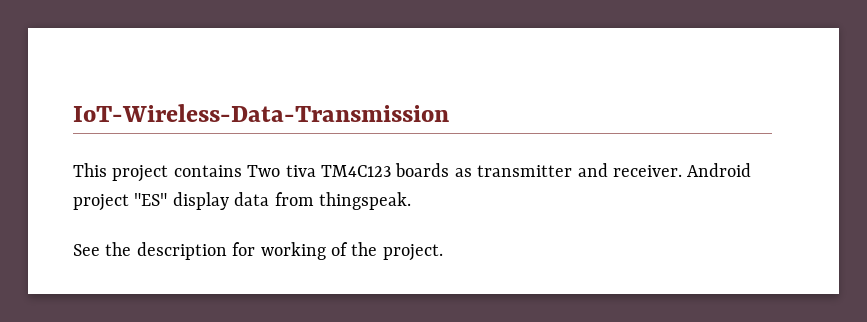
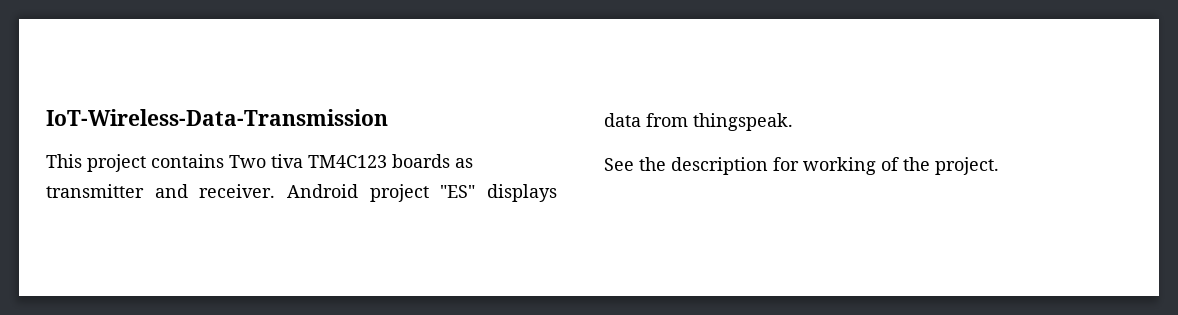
[172,192,229,210] display -> [487,184,557,202] displays

